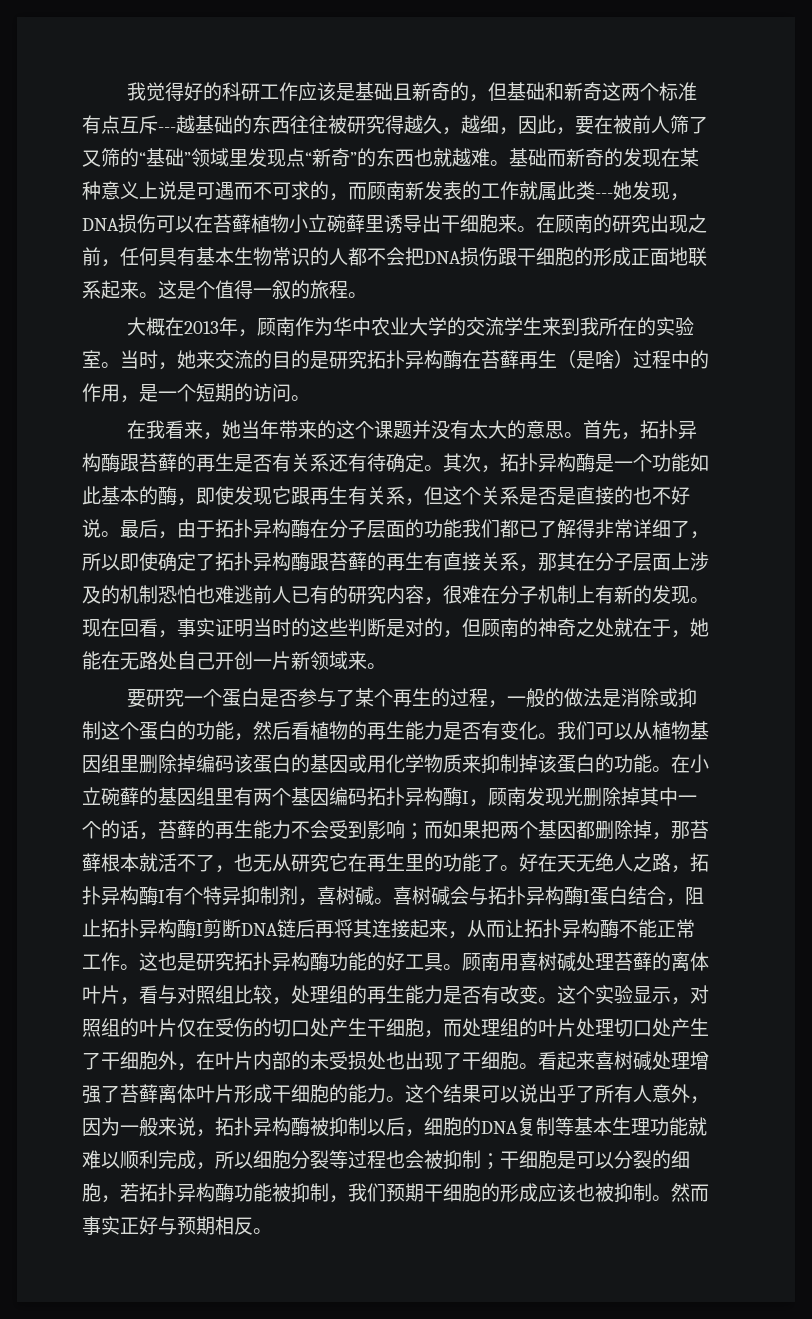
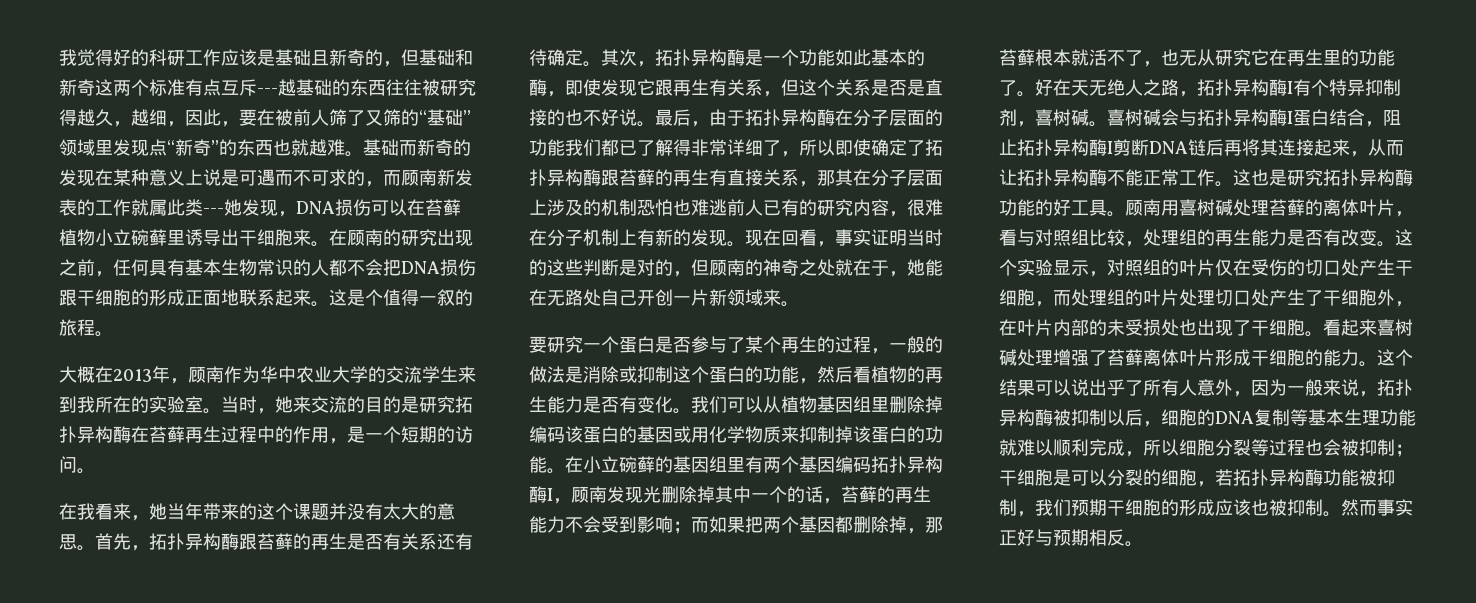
[557,350,633,369] （是啥） -> (221, 434) none

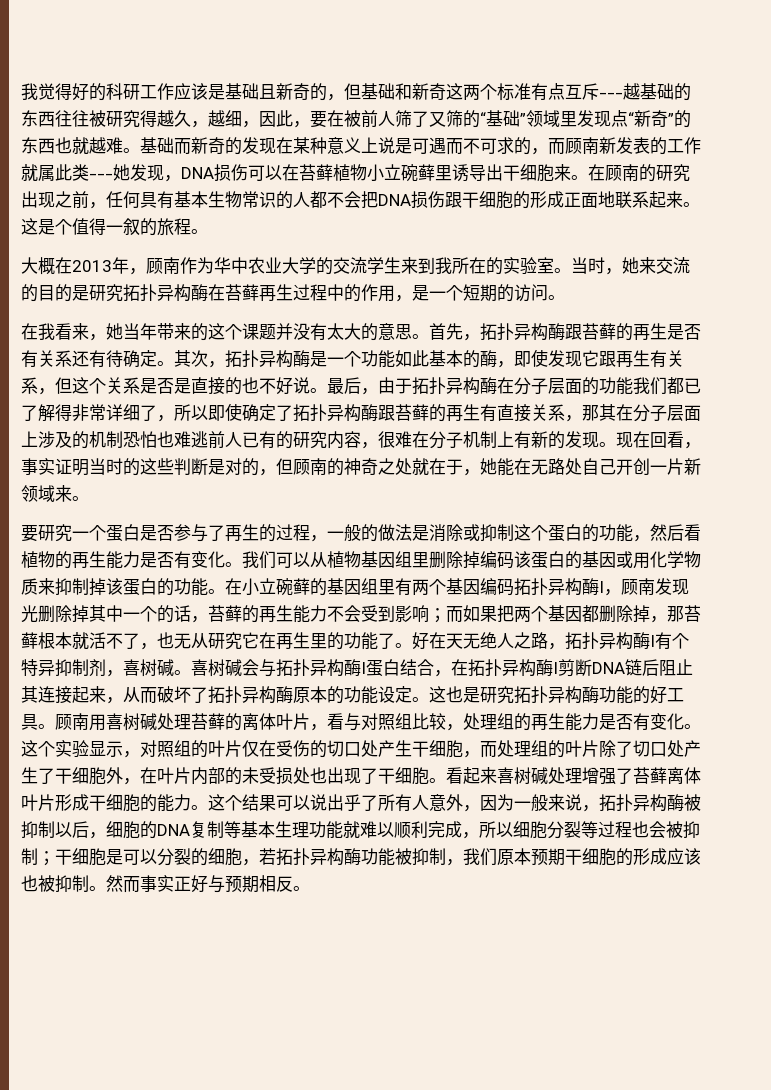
[745,336,781,353] 某个 -> (225, 533) none
[1383,110,1401,126] [999,139,1017,155] 阻止 -> [451,659,468,676] 在
[1224,139,1260,156] 再将 -> [659,659,693,676] 阻止
[999,169,1215,186] 让拓扑异构酶不能正常工作 -> [157,686,412,704] 破坏了拓扑异构酶原本的功能设定
[1341,229,1377,246] 改变 -> [650,713,684,730] 变化
[1179,289,1215,306] 处理 -> [599,740,633,757] 除了
(1071, 507) none -> [497,848,531,865] 原本

